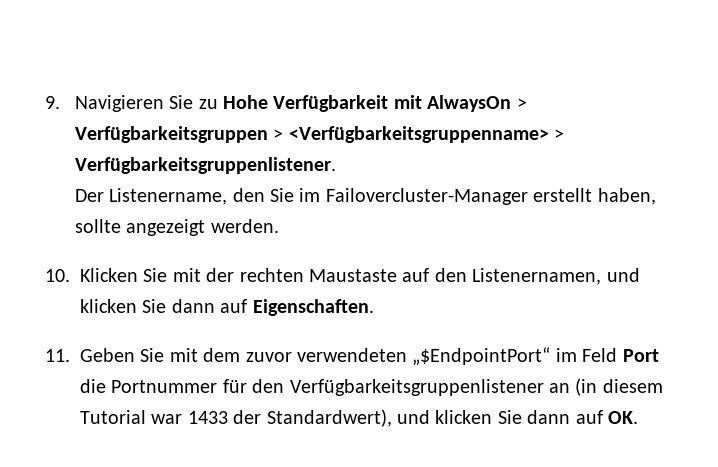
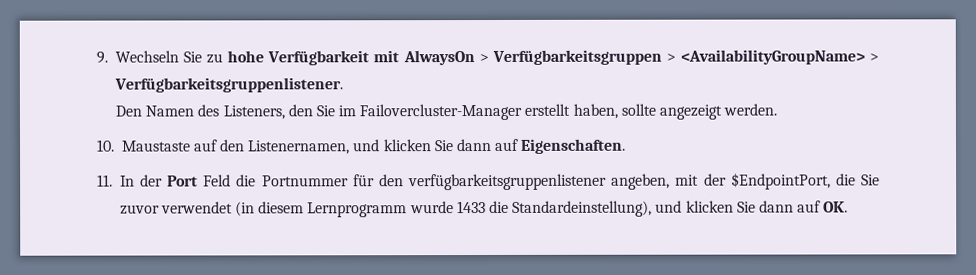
[74,95,164,112] Navigieren -> [114,50,179,63] Wechseln
[222,95,268,109] Hohe -> [227,50,265,63] hohe
[288,126,549,143] <Verfügbarkeitsgruppenname> -> [679,49,865,65] <AvailabilityGroupName>
[74,188,228,205] Der Listenername, -> [114,104,285,120] Den Namen des Listeners,
[80,268,304,282] Klicken Sie mit der rechten -> (115, 145) none
[80,347,659,366] [80,378,663,396] [80,409,392,427] Geben Sie mit dem zuvor verwendeten „$EndpointPort“ im Feld Port die Portnummer für den Verfügbarkeitsgruppenlistener an (in diesem Tutorial war 1433 der Standardwert), -> [119,172,881,191] [119,200,653,218] In der Port Feld die Portnummer für den verfügbarkeitsgruppenlistener angeben, mit der $EndpointPort, die Sie zuvor verwendet (in diesem Lernprogramm wurde 1433 die Standardeinstellung),

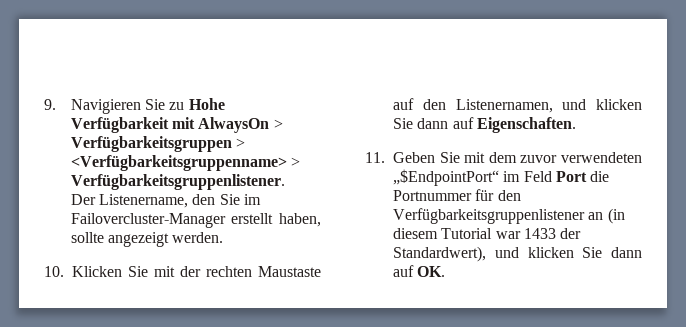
[114,50,179,63] Wechseln -> [70,99,141,114] Navigieren
[227,50,265,63] hohe -> [188,98,225,110] Hohe
[679,49,865,65] <AvailabilityGroupName> -> [70,155,287,171] <Verfügbarkeitsgruppenname>
[114,104,285,120] Den Namen des Listeners, -> [70,194,188,208] Der Listenername,
(115, 145) none -> [72,266,252,277] Klicken Sie mit der rechten
[119,172,881,191] [119,200,653,218] In der Port Feld die Portnummer für den verfügbarkeitsgruppenlistener angeben, mit der $EndpointPort, die Sie zuvor verwendet (in diesem Lernprogramm wurde 1433 die Standardeinstellung), -> [393,152,642,163] [393,169,610,186] [393,189,521,201] [393,208,625,224] [393,228,582,239] [393,246,486,262] Geben Sie mit dem zuvor verwendeten „$EndpointPort“ im Feld Port die Portnummer für den Verfügbarkeitsgruppenlistener an (in diesem Tutorial war 1433 der Standardwert),

